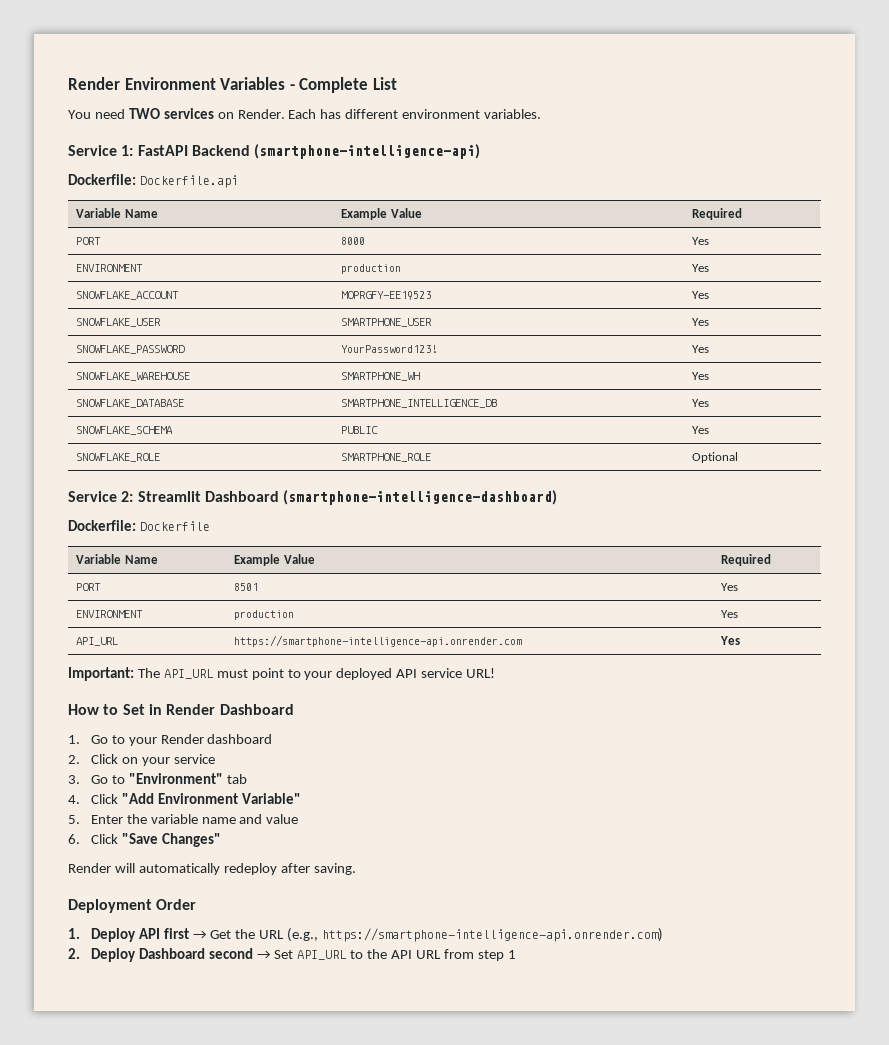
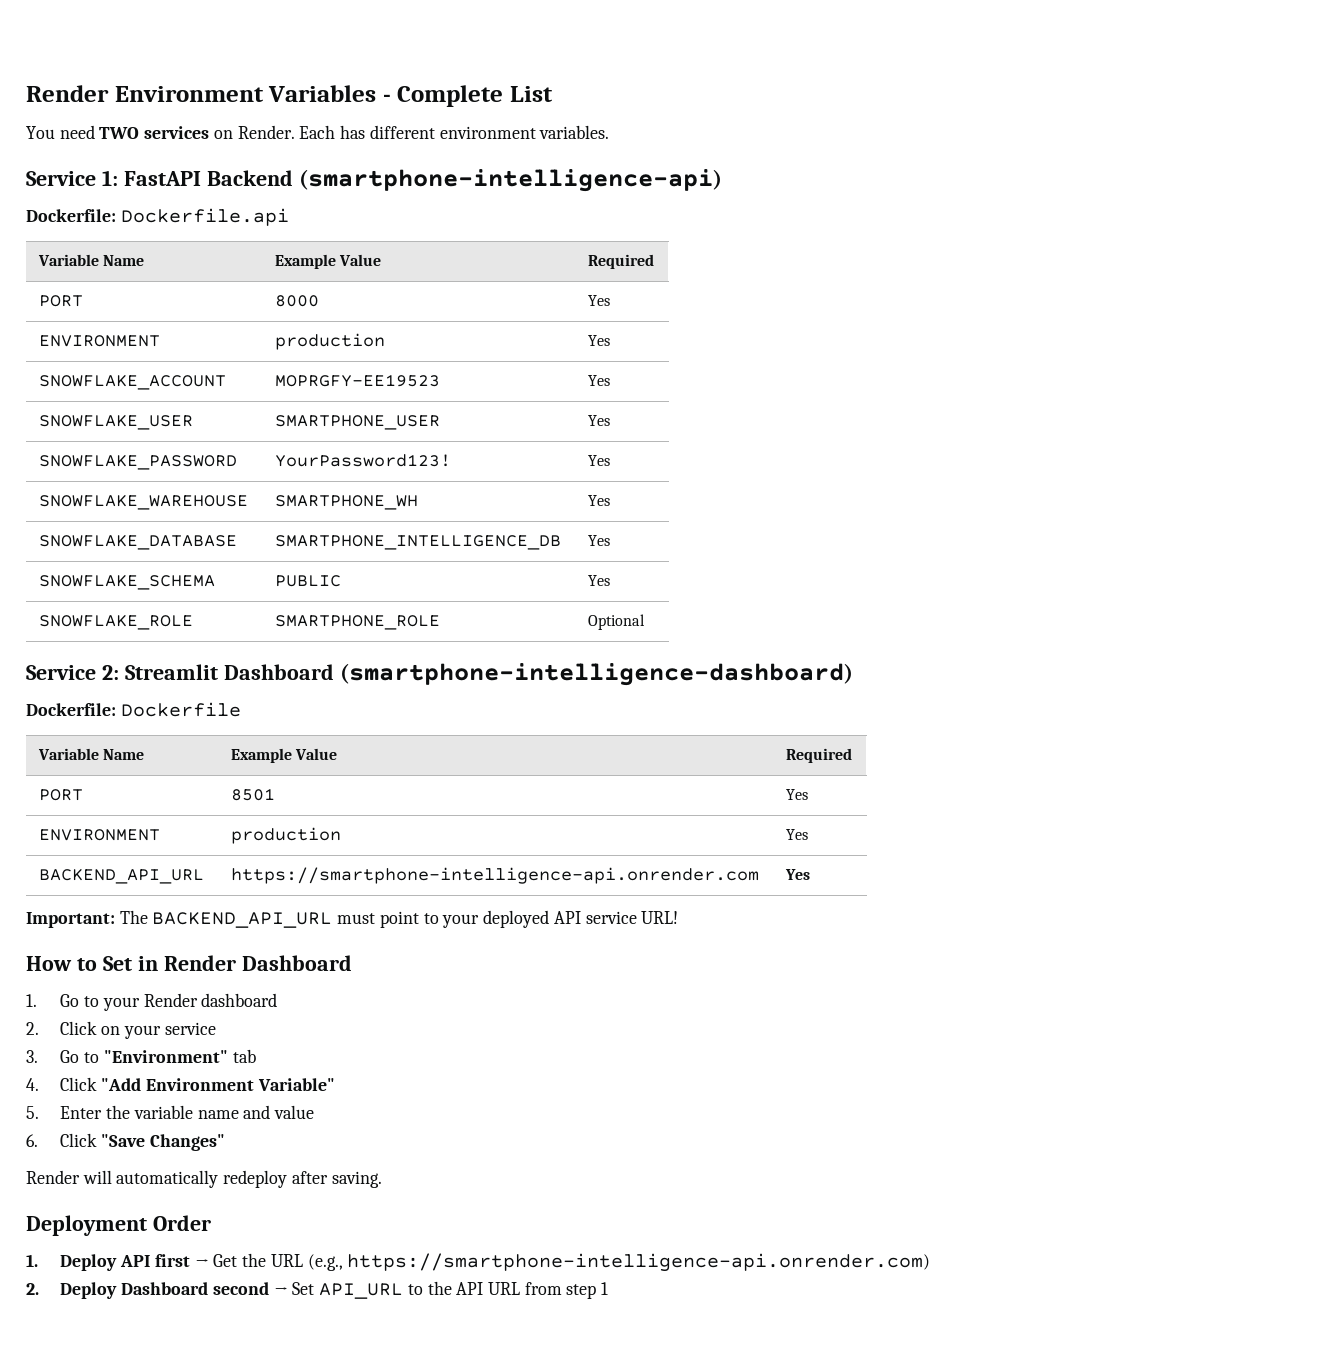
[76,637,119,646] API_URL -> [39,869,205,884] BACKEND_API_URL
[163,669,214,679] API_URL -> [152,912,333,928] BACKEND_API_URL

